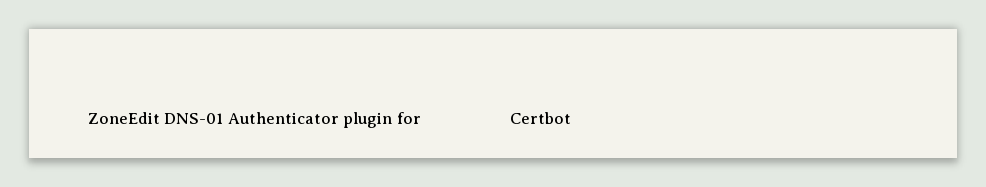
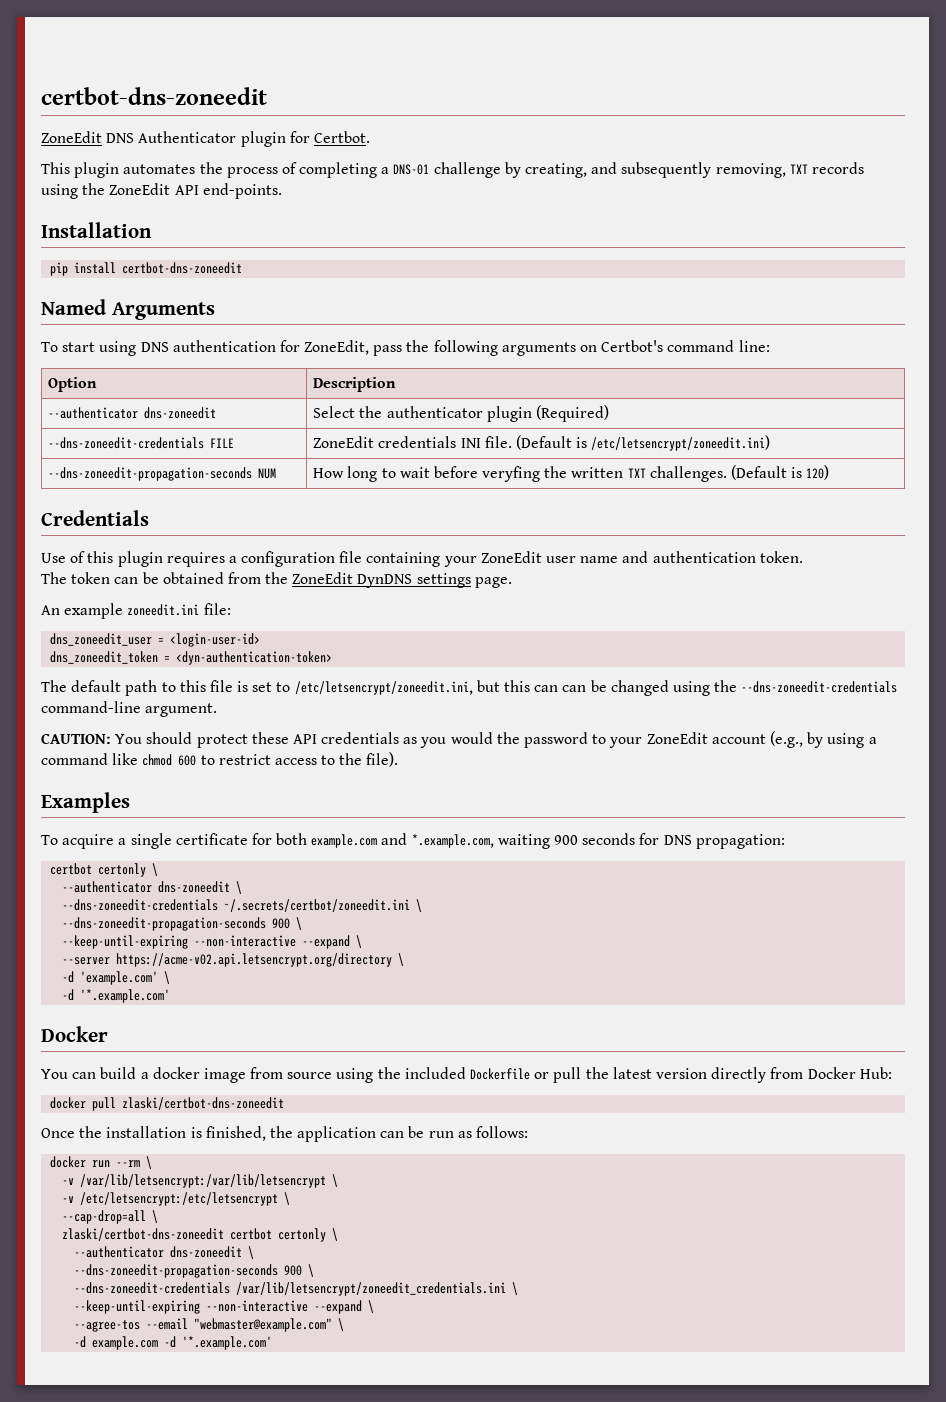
[88,112,571,128] ZoneEdit DNS-01 Authenticator plugin for Certbot -> [41,87,267,105] [41,131,370,147] [41,162,864,178] [41,183,282,199] [41,222,152,238] [50,262,243,276] [41,299,215,320] [41,340,770,356] [48,377,98,392] [313,377,397,392] [48,407,217,419] [313,405,609,422] [48,437,235,449] [313,435,771,451] [48,467,277,481] [313,465,830,482] [41,510,149,526] [41,551,803,567] [41,572,512,588] [41,603,231,619] [50,633,261,647] [50,651,333,665] [41,680,898,696] [41,701,218,717] [41,731,877,748] [41,752,399,767] [41,792,130,813] [41,833,785,849] [50,863,159,877] [62,881,243,894] [62,899,423,912] [62,917,303,931] [62,935,363,949] [62,953,405,967] [62,971,171,985] [62,989,171,1003] [41,1026,108,1042] [41,1067,892,1083] [50,1097,285,1111] [41,1126,529,1142] [50,1156,153,1169] [62,1174,339,1188] [62,1192,291,1206] [62,1210,159,1224] [62,1228,339,1242] [74,1246,255,1259] [74,1264,315,1278] [74,1282,519,1296] [74,1300,375,1314] [74,1318,345,1332] [74,1336,273,1350] certbot-dns-zoneedit // ZoneEdit DNS Authenticator plugin for Certbot. // This plugin automates the process of completing a DNS-01 challenge by creating, and subsequently removing, TXT records using the ZoneEdit API end-points. // Installation // pip install certbot-dns-zoneedit // Named Arguments // To start using DNS authentication for ZoneEdit, pass the following arguments on Certbot's command line: // Option | Description // --authenticator dns-zoneedit | Select the authenticator plugin (Required) // --dns-zoneedit-credentials FILE | ZoneEdit credentials INI file. (Default is /etc/letsencrypt/zoneedit.ini) // --dns-zoneedit-propagation-seconds NUM | How long to wait before veryfing the written TXT challenges. (Default is 120) // Credentials // Use of this plugin requires a configuration file containing your ZoneEdit user name and authentication token. // The token can be obtained from the ZoneEdit DynDNS settings page. // An example zoneedit.ini file: // dns_zoneedit_user = <login-user-id> // dns_zoneedit_token = <dyn-authentication-token> // The default path to this file is set to /etc/letsencrypt/zoneedit.ini, but this can can be changed using the --dns-zoneedit-credentials command-line argument. // CAUTION: You should protect these API credentials as you would the password to your ZoneEdit account (e.g., by using a command like chmod 600 to restrict access to the file). // Examples // To acquire a single certificate for both example.com and *.example.com, waiting 900 seconds for DNS propagation: // certbot certonly \ // --authenticator dns-zoneedit \ // --dns-zoneedit-credentials ~/.secrets/certbot/zoneedit.ini \ // --dns-zoneedit-propagation-seconds 900 \ // --keep-until-expiring --non-interactive --expand \ // --server https://acme-v02.api.letsencrypt.org/directory \ // -d 'example.com' \ // -d '*.example.com' // Docker // You can build a docker image from source using the included Dockerfile or pull the latest version directly from Docker Hub: // docker pull zlaski/certbot-dns-zoneedit // Once the installation is finished, the application can be run as follows: // docker run --rm \ // -v /var/lib/letsencrypt:/var/lib/letsencrypt \ // -v /etc/letsencrypt:/etc/letsencrypt \ // --cap-drop=all \ // zlaski/certbot-dns-zoneedit certbot certonly \ // --authenticator dns-zoneedit \ // --dns-zoneedit-propagation-seconds 900 \ // --dns-zoneedit-credentials /var/lib/letsencrypt/zoneedit_credentials.ini \ // --keep-until-expiring --non-interactive --expand \ // --agree-tos --email "webmaster@example.com" \ // -d example.com -d '*.example.com'

